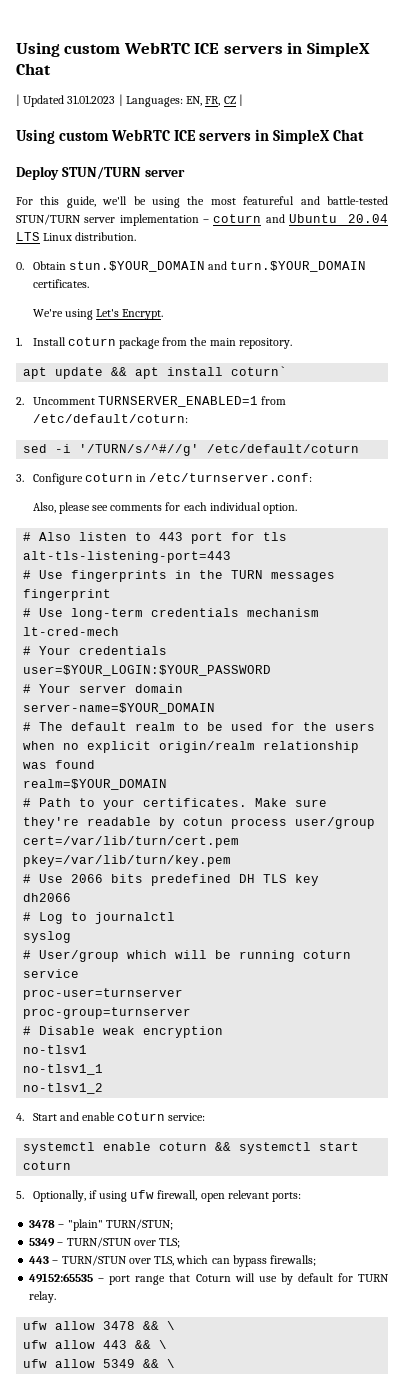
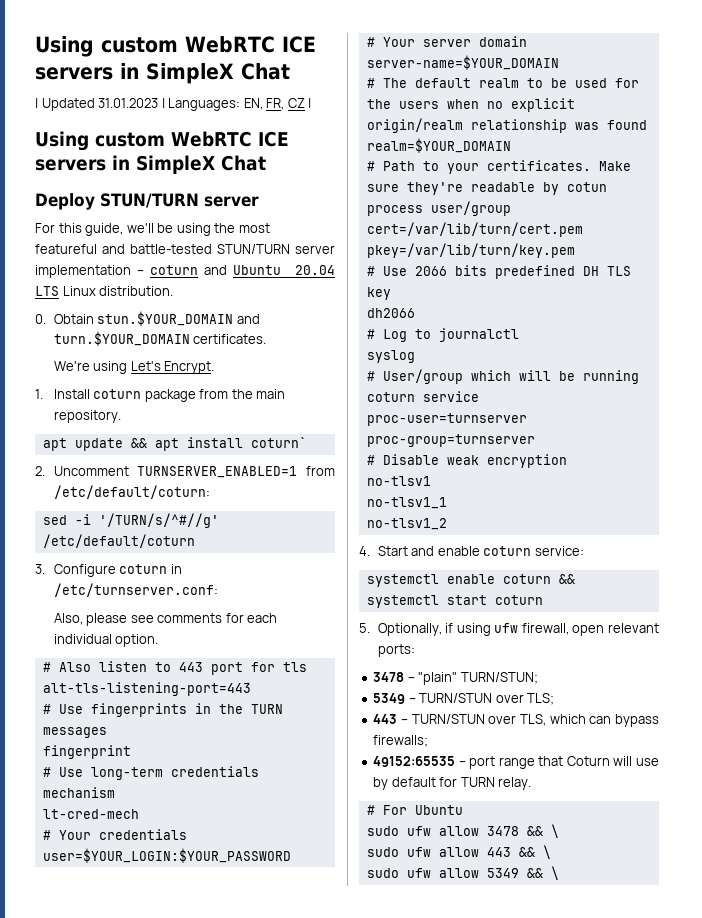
(57, 1297) none -> [366,805,463,815] [366,826,399,836] # For Ubuntu // sudo
(176, 1325) none -> [366,847,399,857] sudo
(168, 1344) none -> [366,868,399,878] sudo

